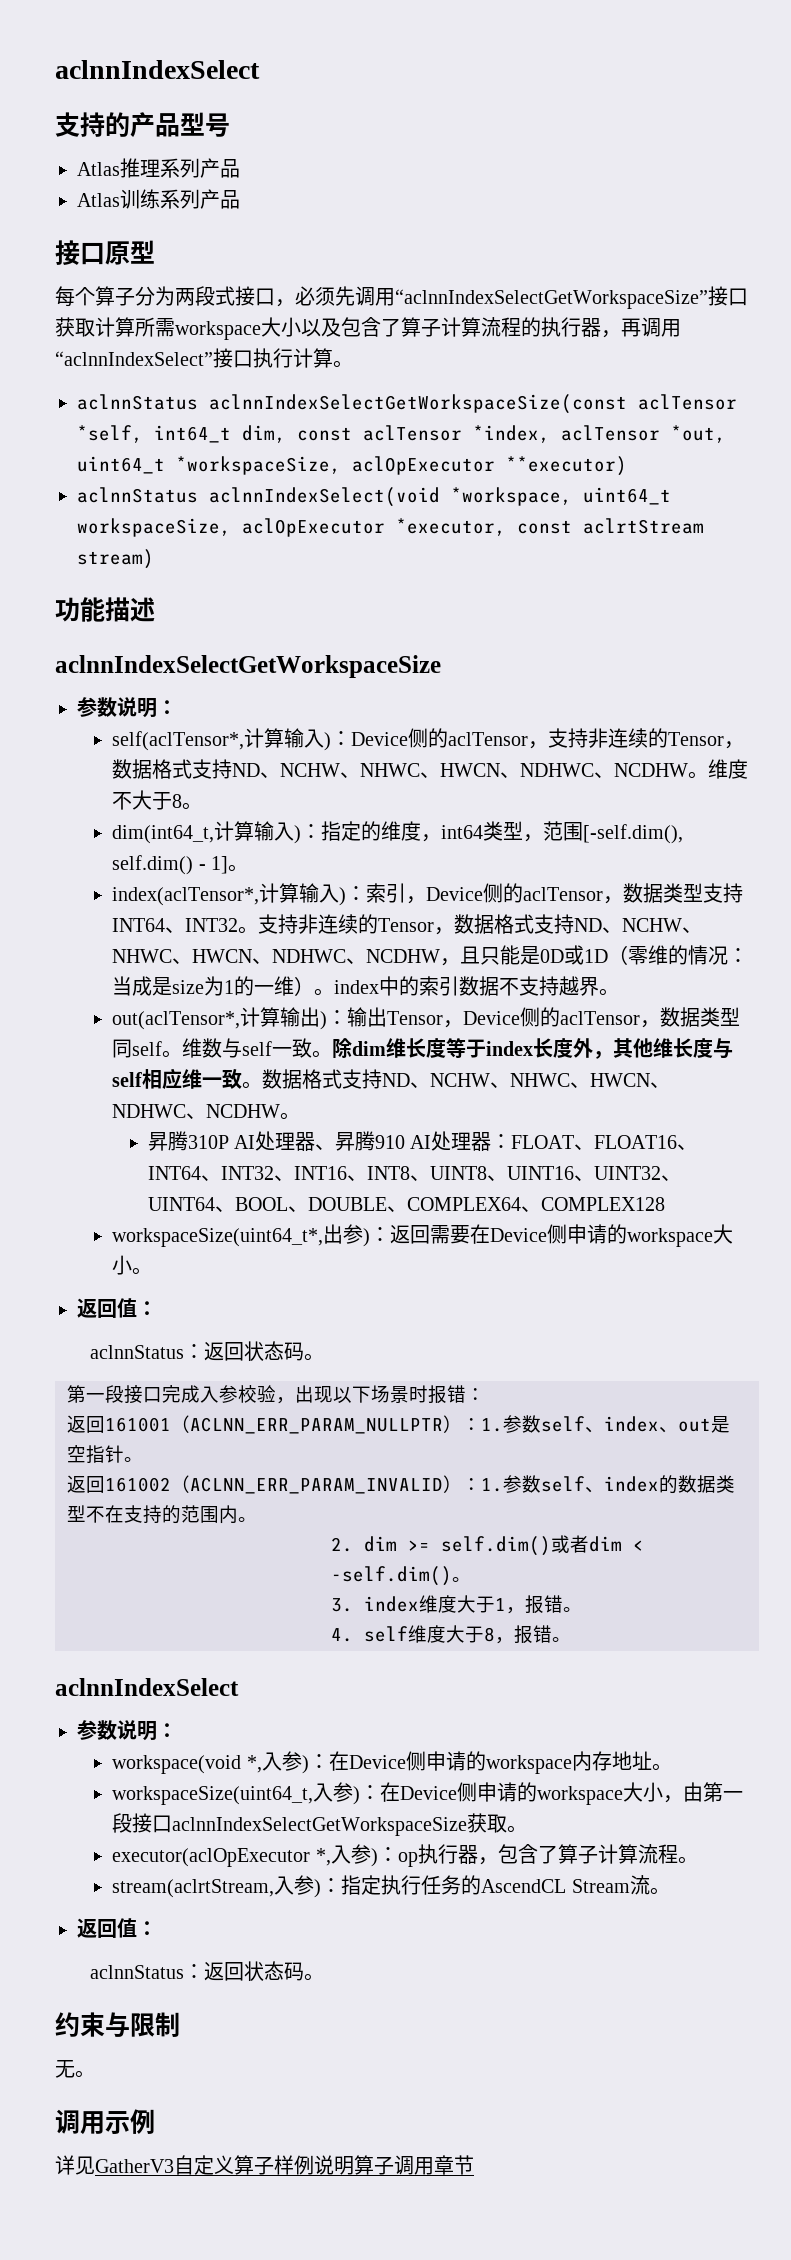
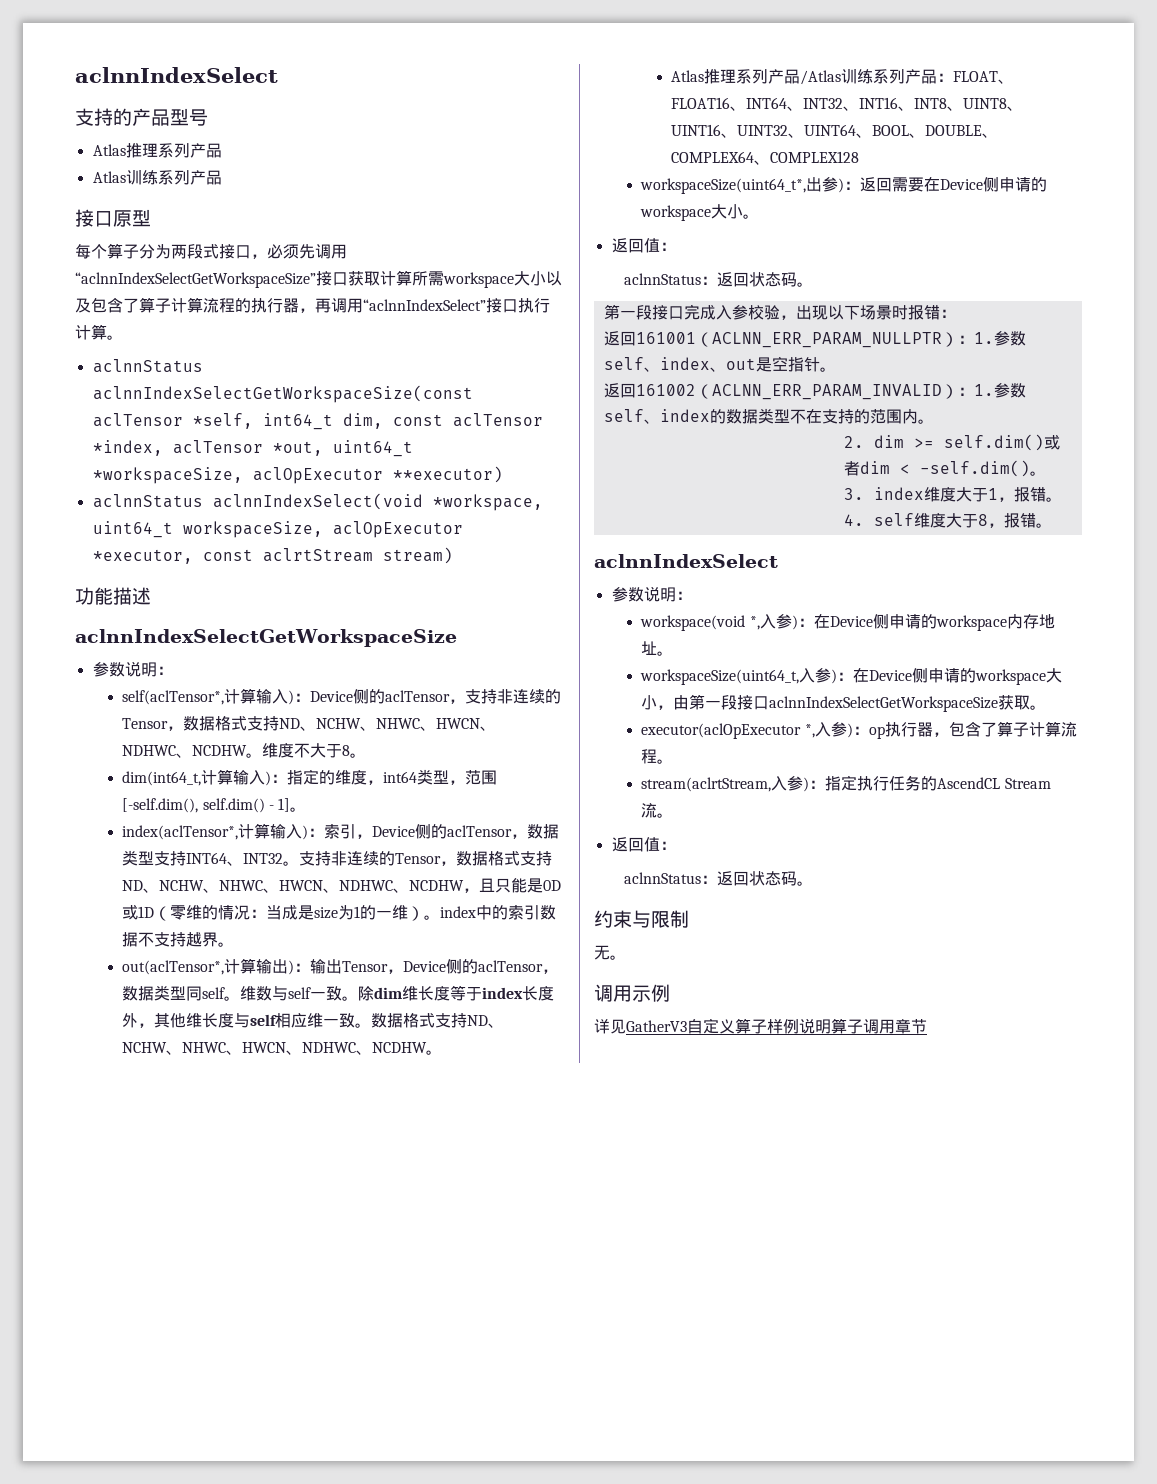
[147,1131,492,1151] 昇腾310P AI处理器、昇腾910 AI处理器 -> [671,69,938,85] Atlas推理系列产品/Atlas训练系列产品

